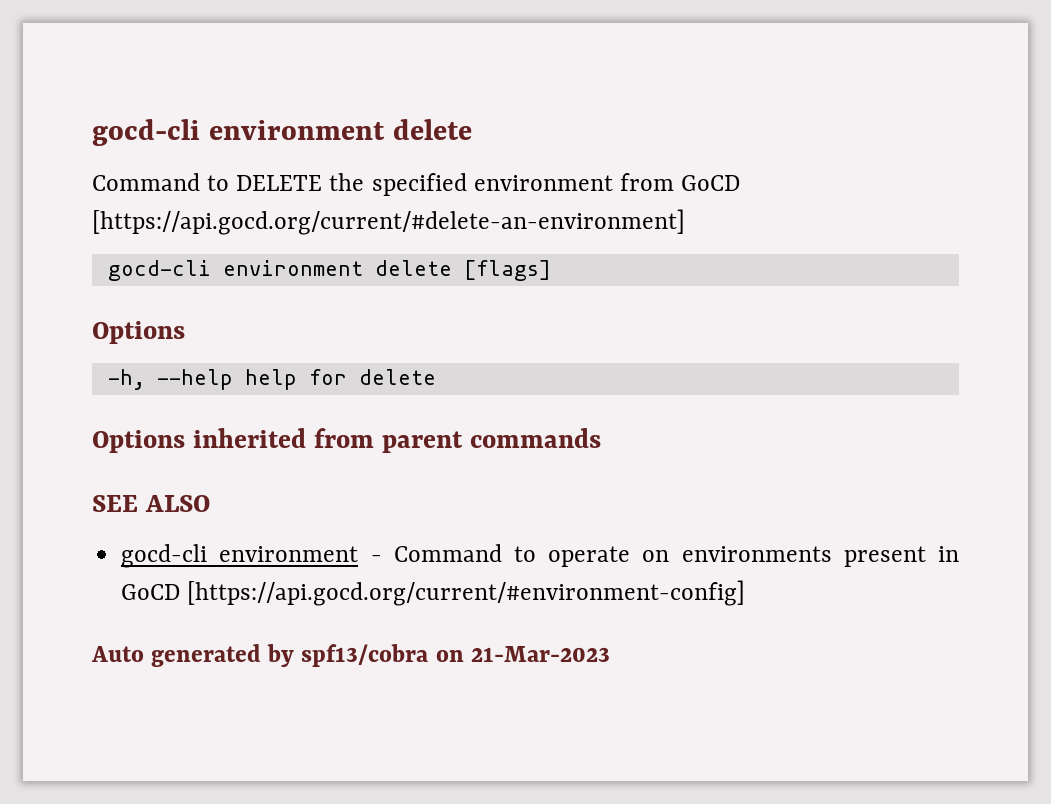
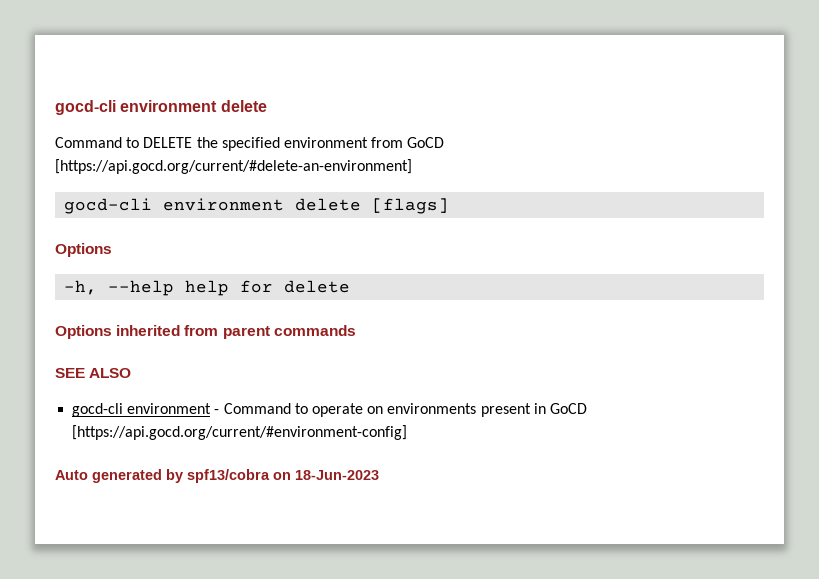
[470,646,610,662] 21-Mar-2023 -> [295,470,379,480] 18-Jun-2023

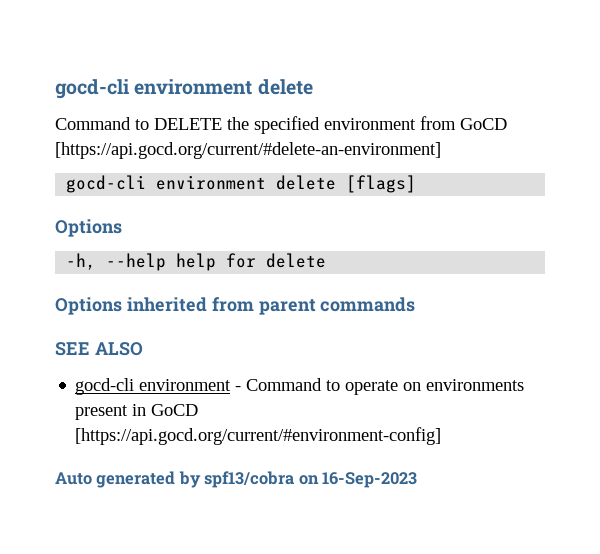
[295,470,379,480] 18-Jun-2023 -> [322,472,418,488] 16-Sep-2023

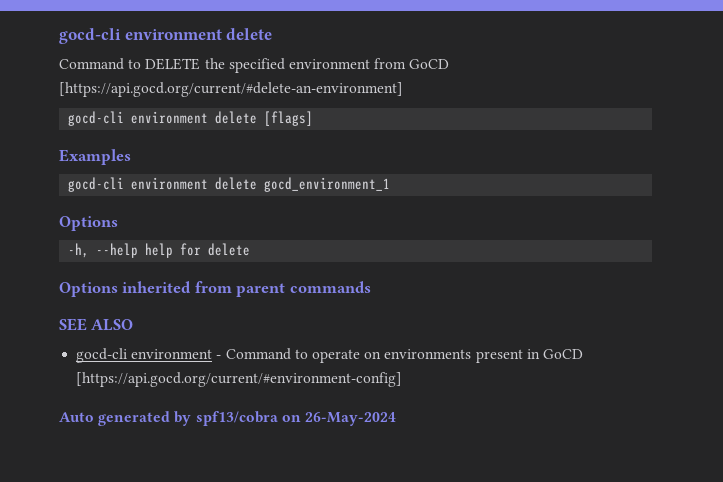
(417, 184) none -> [59,149,131,165] [68,177,391,192] // Examples // gocd-cli environment delete gocd_environment_1
[322,472,418,488] 16-Sep-2023 -> [304,412,396,426] 26-May-2024

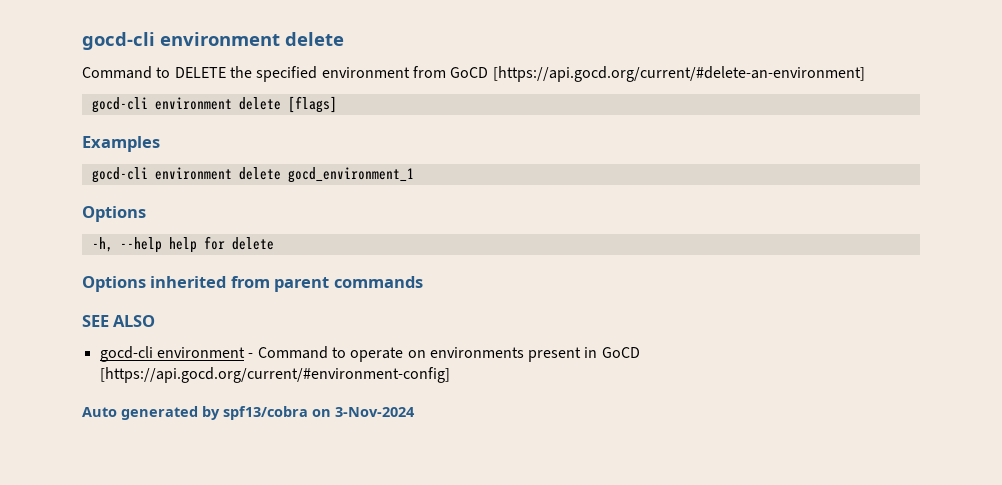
[304,412,396,426] 26-May-2024 -> [335,407,415,417] 3-Nov-2024

